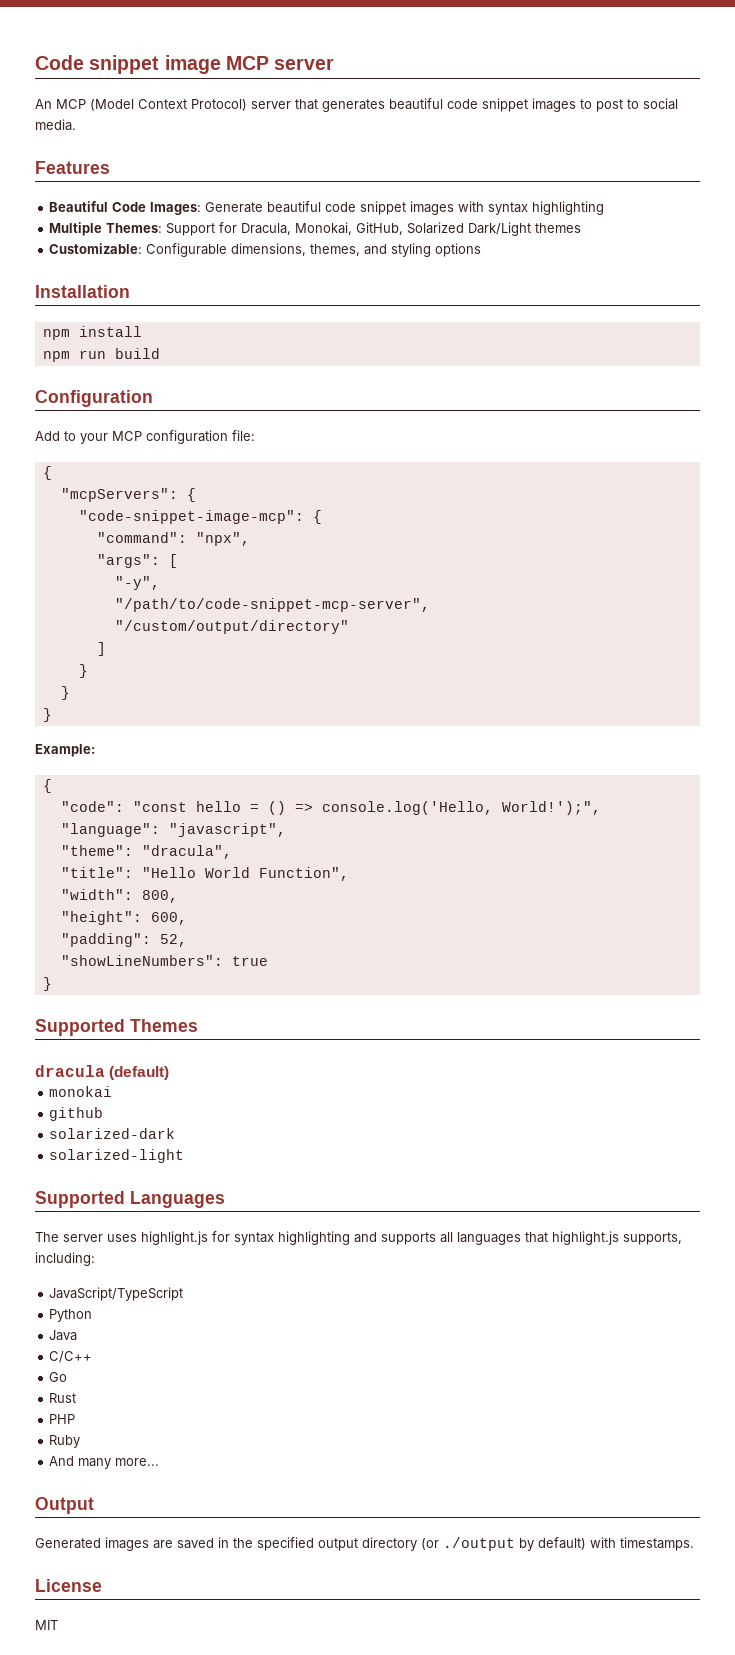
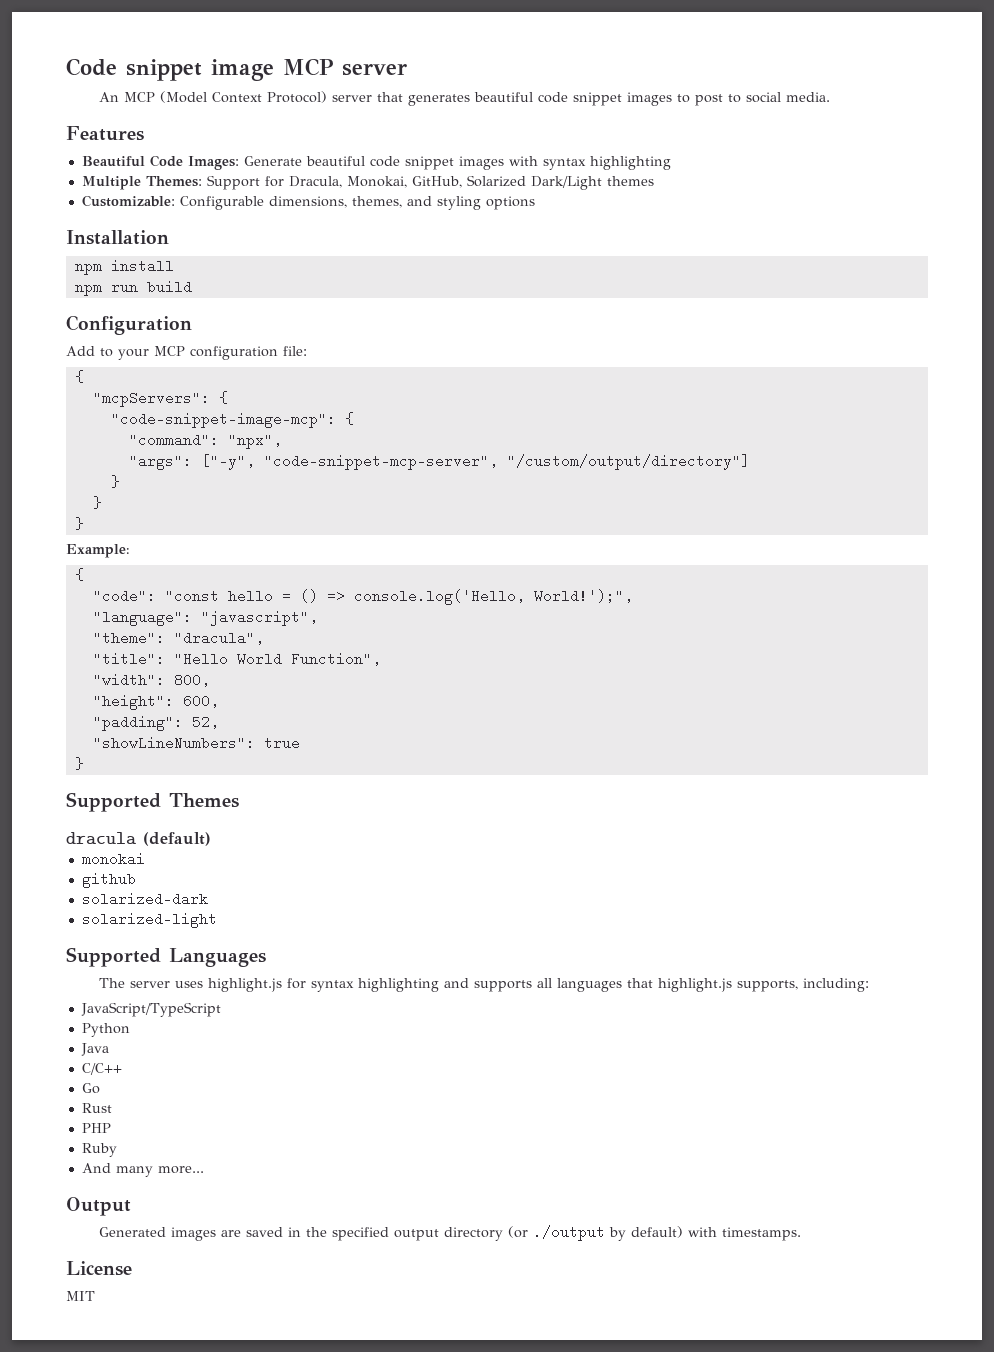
[168,554,178,568] [114,576,160,590] [114,598,430,612] [114,620,349,634] [96,642,106,656] [ // "-y", // "/path/to/code-snippet-mcp-server", // "/custom/output/directory" // ] -> [200,454,750,470] ["-y", "code-snippet-mcp-server", "/custom/output/directory"]

